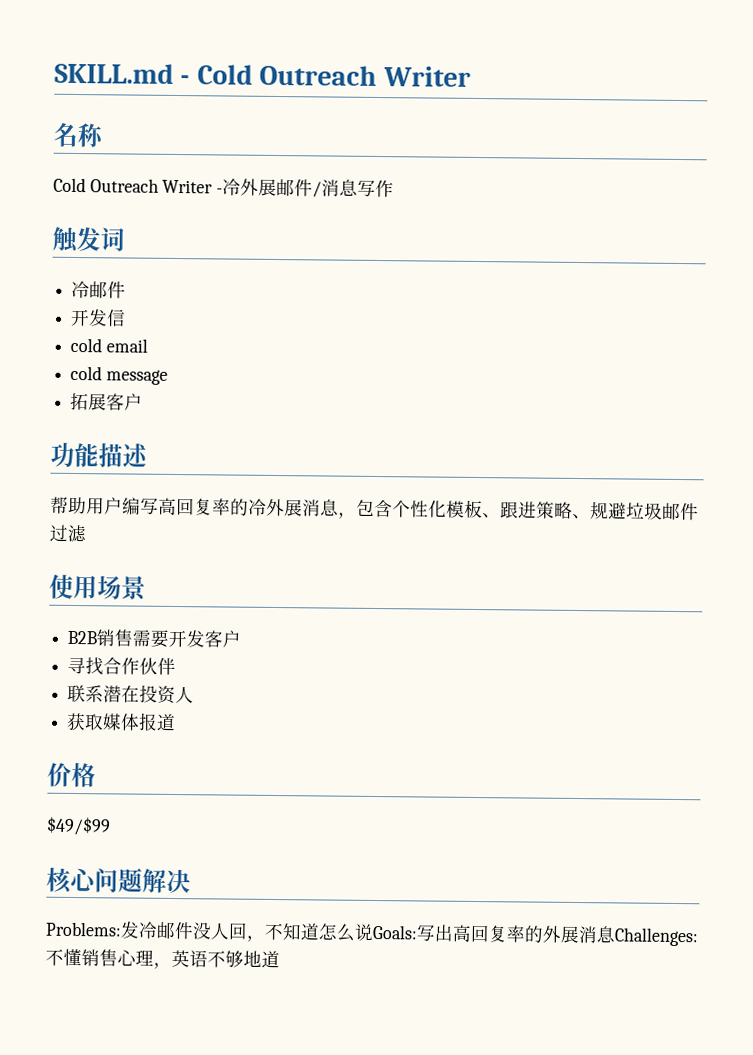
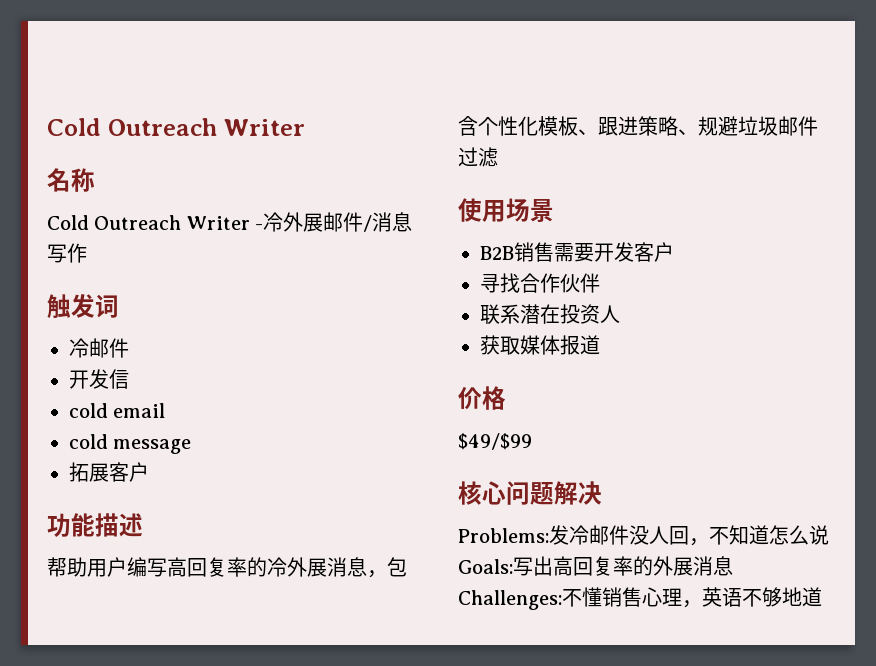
[54,62,191,85] SKILL.md - -> (47, 127) none

